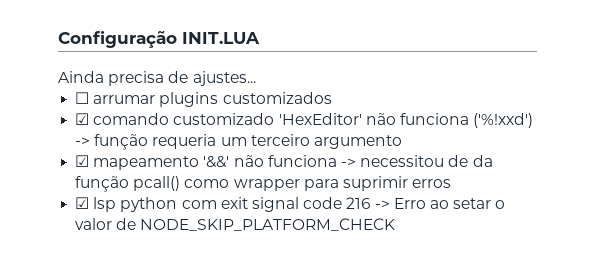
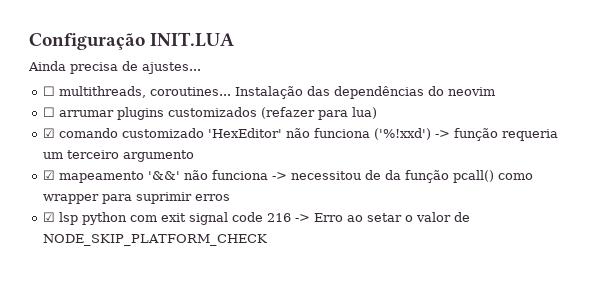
(256, 78) none -> [42,86,495,99] // ☐ multithreads, coroutines... Instalação das dependências do neovim
(332, 98) none -> [260,107,377,120] (refazer para lua)

